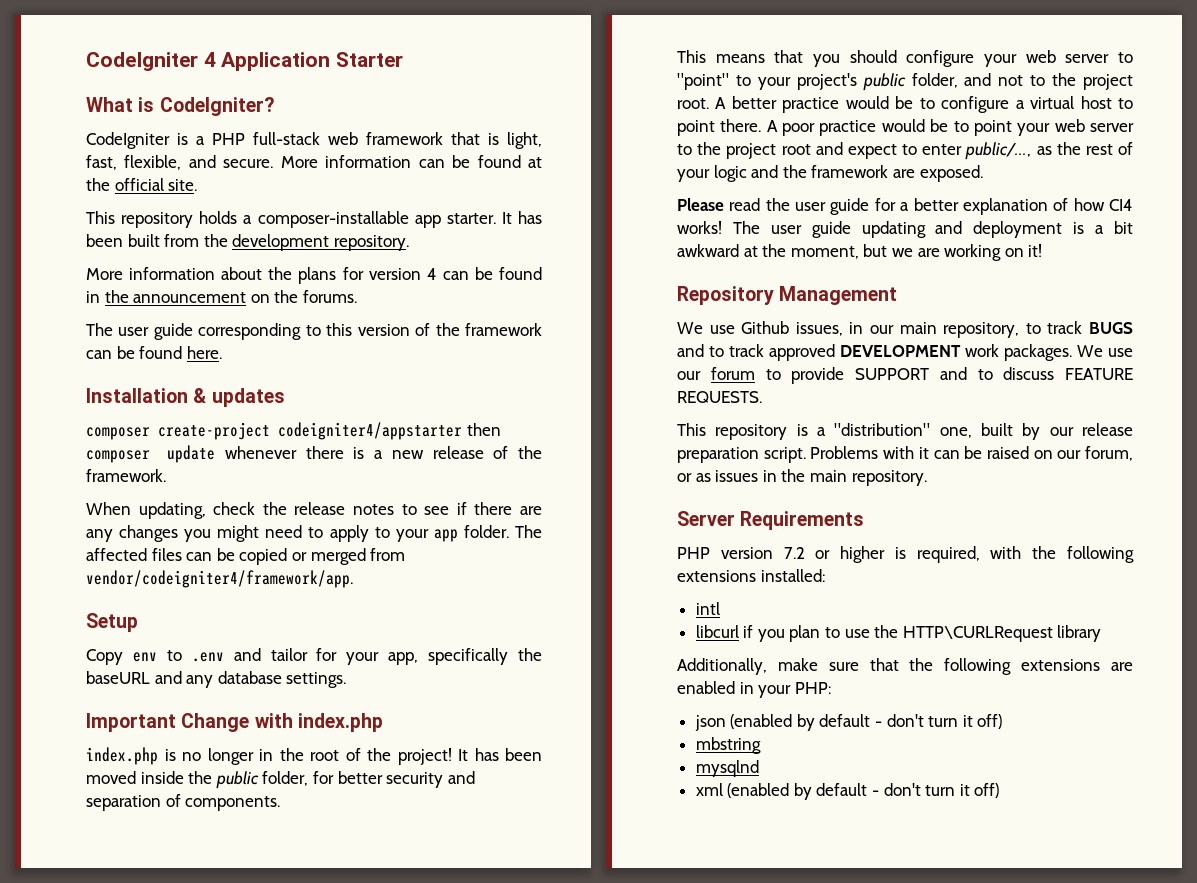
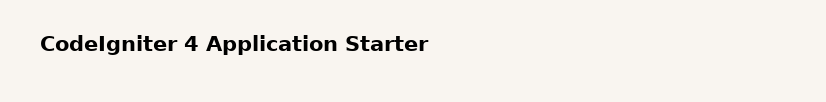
[86,97,274,116] [86,132,542,149] [86,155,543,170] [86,178,198,191] [86,211,542,228] [86,234,409,251] [86,267,543,284] [86,290,357,303] [86,323,542,340] [86,346,222,359] [86,388,285,407] [86,422,501,440] [86,445,542,463] [86,469,166,482] [86,502,543,519] [86,525,542,542] [86,548,406,565] [86,570,353,588] [86,613,138,632] [86,648,542,665] [86,671,347,688] [86,713,383,732] [86,747,542,765] [86,771,475,789] [86,794,281,811] [677,50,1133,67] [677,73,1133,91] [677,96,1133,113] [677,119,1134,136] [677,142,1133,160] [677,165,983,182] [677,198,1133,215] [677,221,1133,238] [677,244,1043,261] [677,286,898,305] [677,321,1133,338] [677,344,1133,361] [677,367,1134,384] [677,391,762,403] [677,423,1133,440] [677,446,1133,463] [677,469,927,486] [677,511,865,530] [677,546,1134,563] [677,569,825,582] [695,602,720,615] [695,625,1102,642] [677,658,1133,675] [677,681,831,698] [694,714,1003,731] [695,737,761,754] [695,760,759,777] [695,783,1000,800] // What is CodeIgniter? // CodeIgniter is a PHP full-stack web framework that is light, fast, flexible, and secure. More information can be found at the official site. // This repository holds a composer-installable app starter. It has been built from the development repository. // More information about the plans for version 4 can be found in the announcement on the forums. // The user guide corresponding to this version of the framework can be found here. // Installation & updates // composer create-project codeigniter4/appstarter then composer update whenever there is a new release of the framework. // When updating, check the release notes to see if there are any changes you might need to apply to your app folder. The affected files can be copied or merged from vendor/codeigniter4/framework/app. // Setup // Copy env to .env and tailor for your app, specifically the baseURL and any database settings. // Important Change with index.php // index.php is no longer in the root of the project! It has been moved inside the public folder, for better security and separation of components. // This means that you should configure your web server to "point" to your project's public folder, and not to the project root. A better practice would be to configure a virtual host to point there. A poor practice would be to point your web server to the project root and expect to enter public/..., as the rest of your logic and the framework are exposed. // Please read the user guide for a better explanation of how CI4 works! The user guide updating and deployment is a bit awkward at the moment, but we are working on it! // Repository Management // We use Github issues, in our main repository, to track BUGS and to track approved DEVELOPMENT work packages. We use our forum to provide SUPPORT and to discuss FEATURE REQUESTS. // This repository is a "distribution" one, built by our release preparation script. Problems with it can be raised on our forum, or as issues in the main repository. // Server Requirements // PHP version 7.2 or higher is required, with the following extensions installed: // intl // libcurl if you plan to use the HTTP\CURLRequest library // Additionally, make sure that the following extensions are enabled in your PHP: // json (enabled by default - don't turn it off) // mbstring // mysqlnd // xml (enabled by default - don't turn it off) -> (429, 43) none

